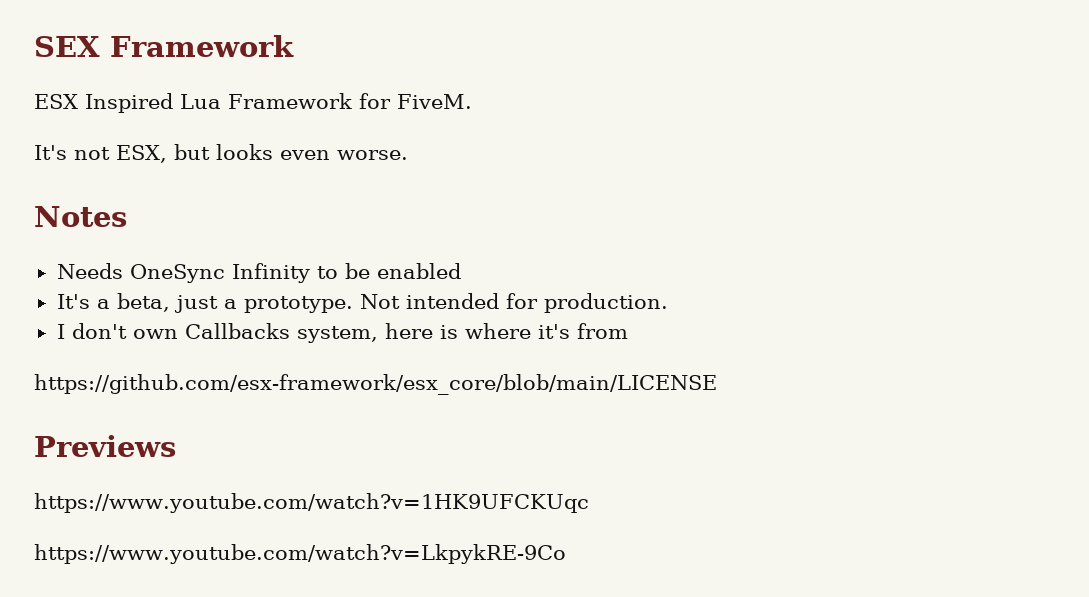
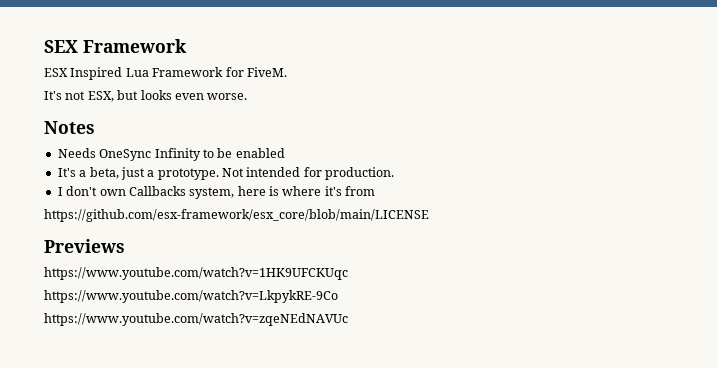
(566, 554) none -> [44,313,348,326] // https://www.youtube.com/watch?v=zqeNEdNAVUc

